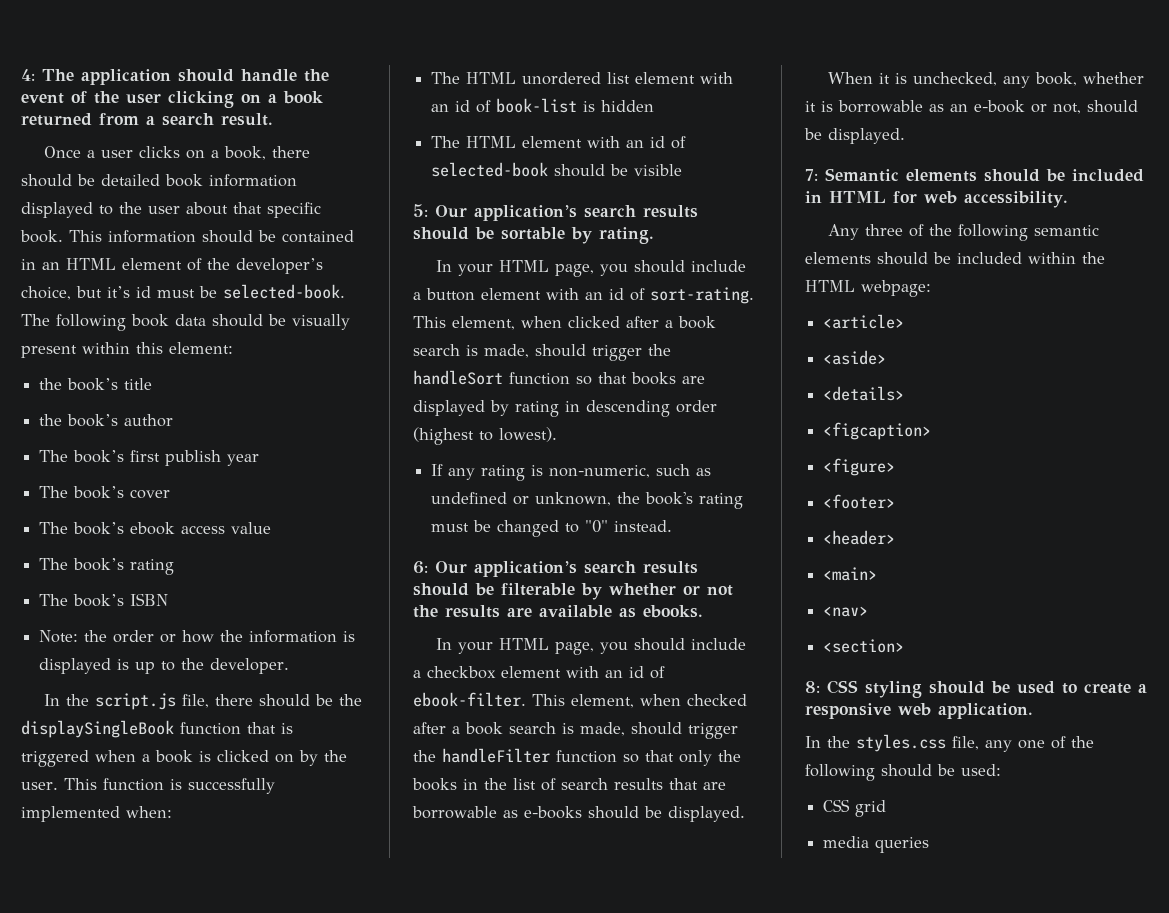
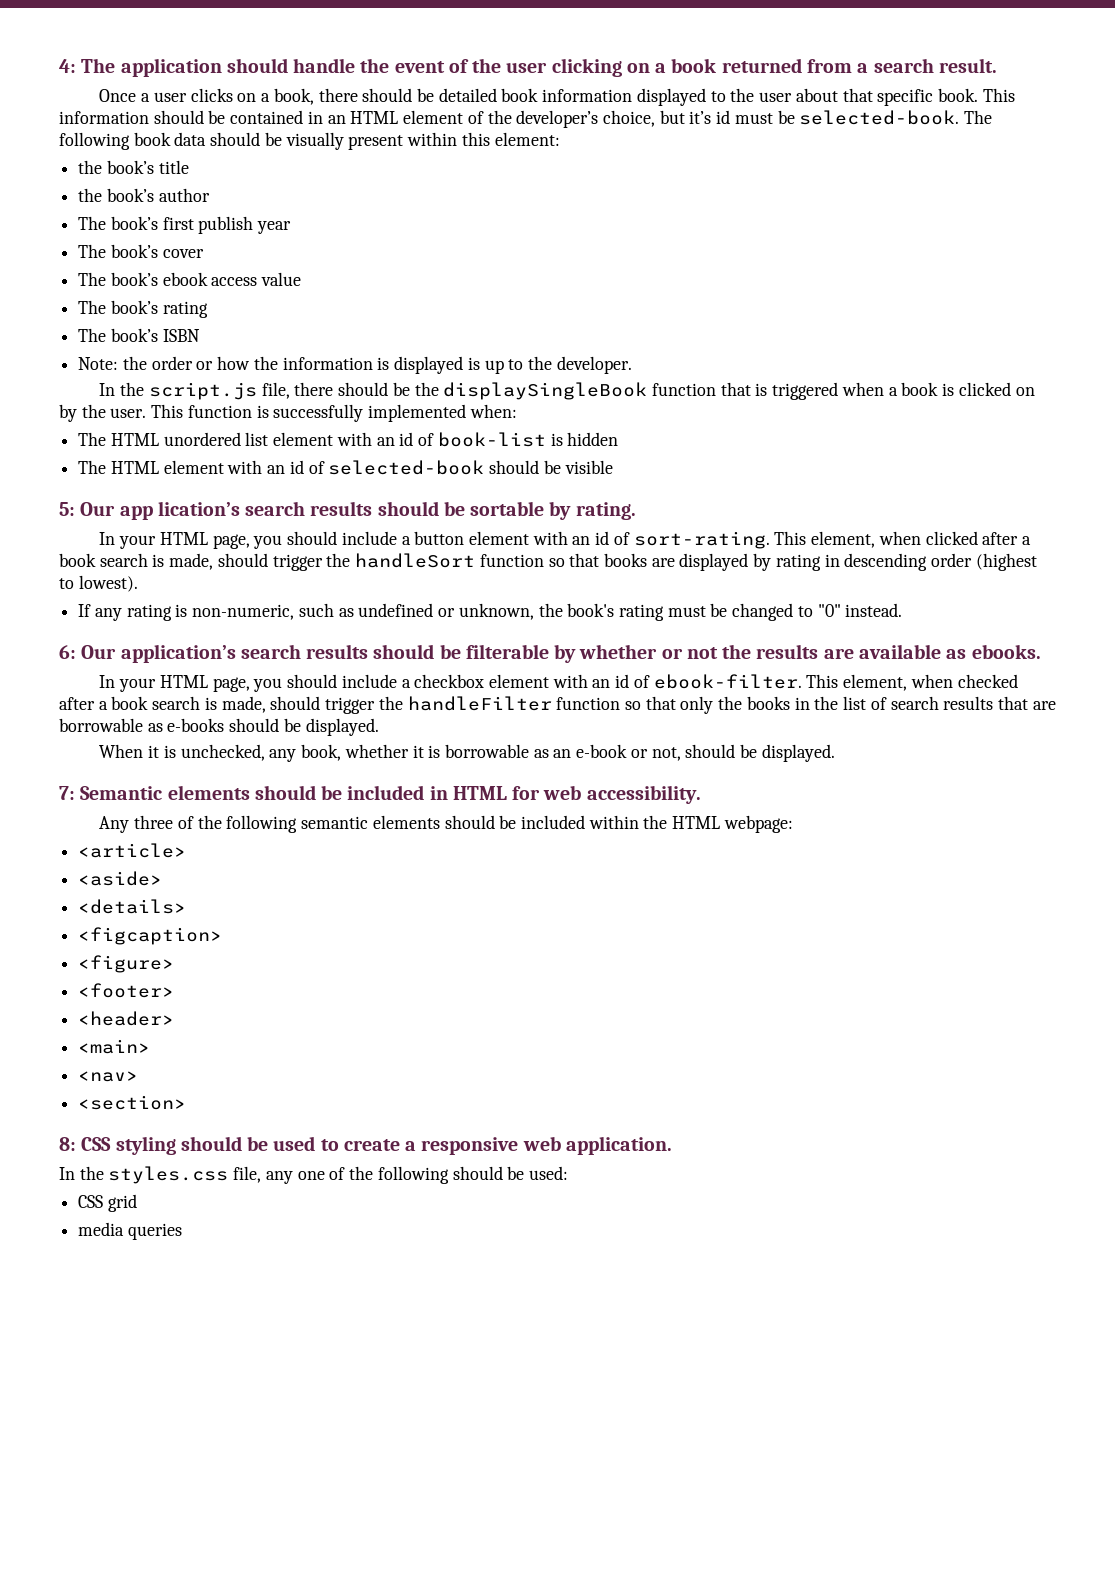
[474,205,577,221] application’s -> [119,501,240,520] app lication’s

